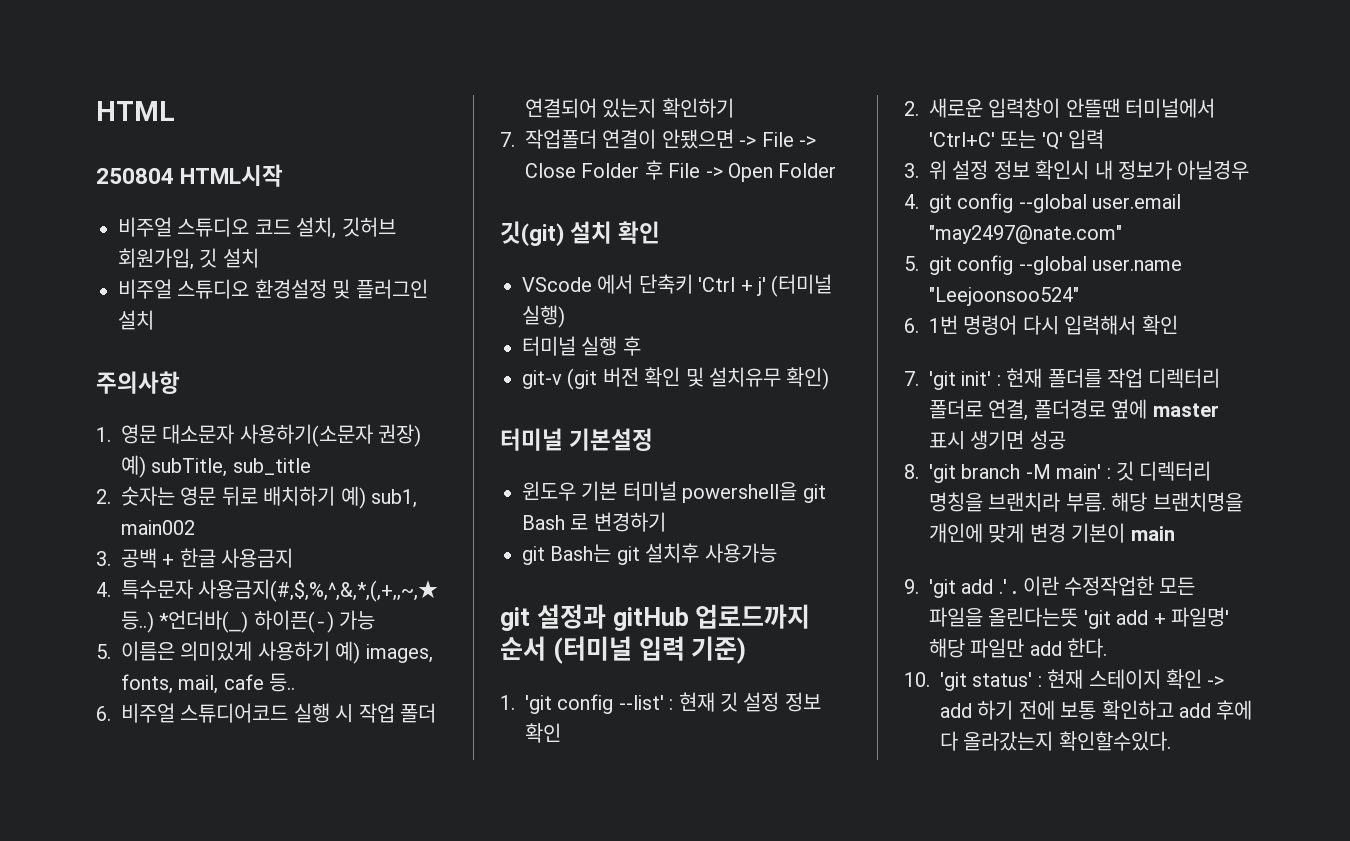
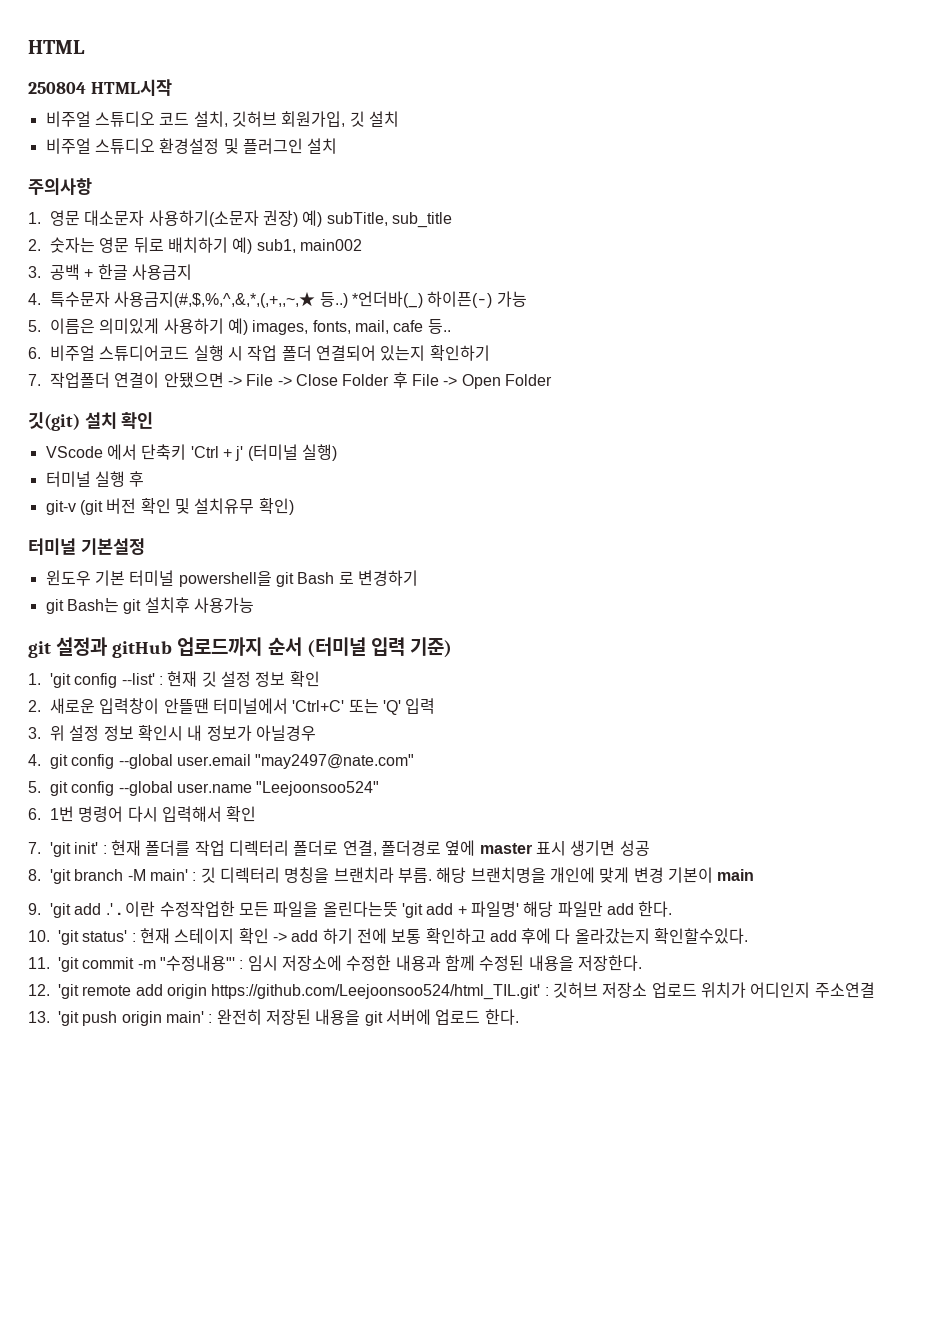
(1171, 741) none -> [28,955,642,972] [28,982,875,1000] [28,1009,519,1026] // 11. 'git commit -m "수정내용"' : 임시 저장소에 수정한 내용과 함께 수정된 내용을 저장한다. // 12. 'git remote add origin https://github.com/Leejoonsoo524/html_TIL.git' : 깃허브 저장소 업로드 위치가 어디인지 주소연결 // 13. 'git push origin main' : 완전히 저장된 내용을 git 서버에 업로드 한다.

